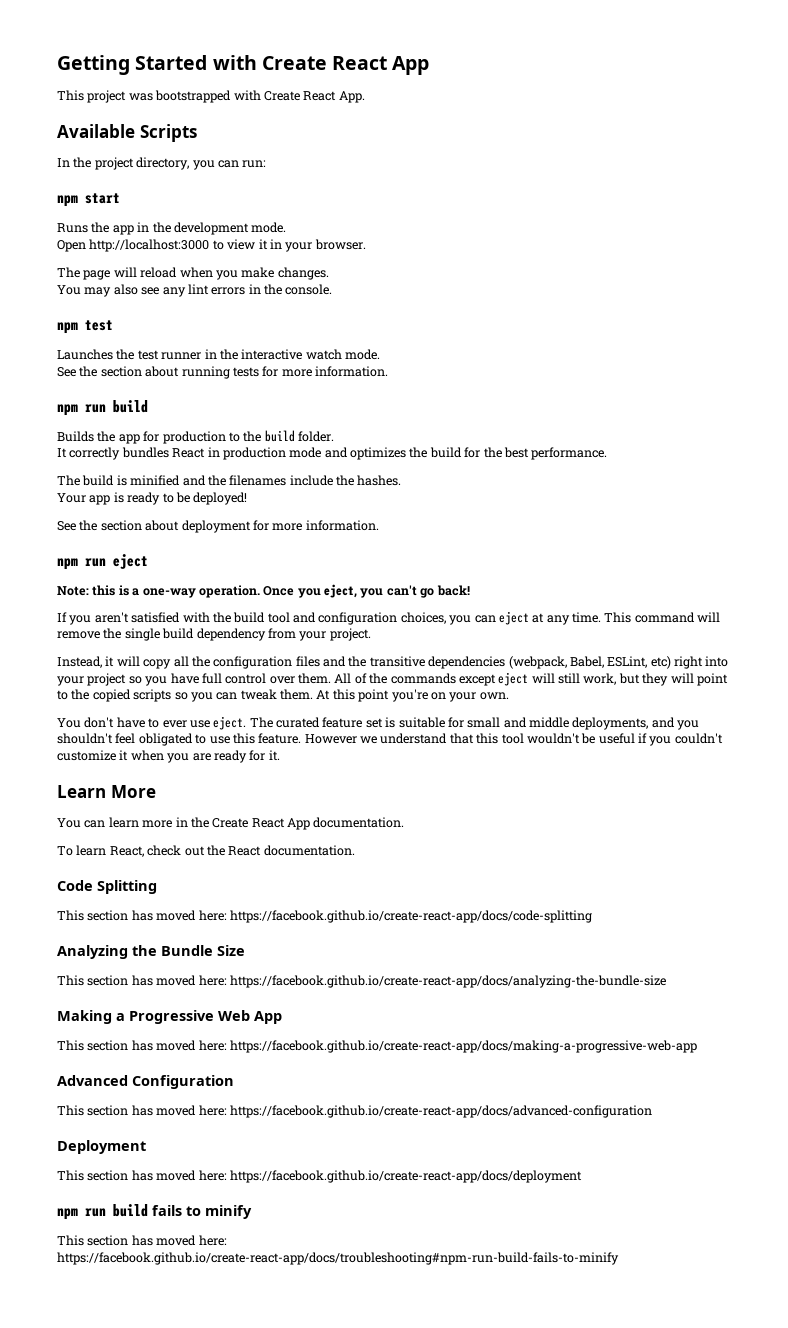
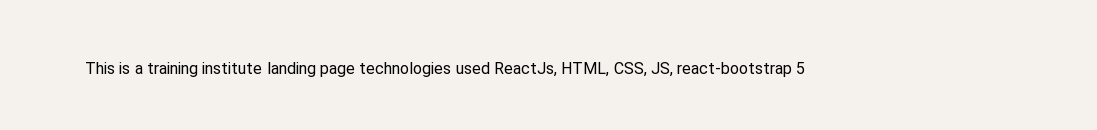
[57,55,430,75] [57,90,365,103] [57,124,197,142] [57,157,267,170] [57,193,120,207] [57,222,287,235] [57,239,366,252] [57,267,329,280] [57,284,333,297] [57,320,113,334] [57,349,380,360] [57,366,388,379] [57,400,148,416] [57,430,334,444] [57,447,608,460] [57,475,402,486] [57,492,248,505] [57,520,379,533] [57,554,148,570] [57,584,470,598] [57,611,721,625] [57,628,371,641] [57,656,729,669] [57,672,728,686] [57,689,509,702] [57,716,700,730] [57,733,723,746] [57,750,280,763] [57,785,156,798] [57,817,405,830] [57,845,355,857] [57,880,157,894] [57,910,592,923] [57,945,245,959] [57,975,666,988] [57,1010,282,1024] [57,1040,697,1053] [57,1075,234,1089] [57,1105,652,1118] [57,1140,146,1154] [57,1170,582,1183] [57,1204,252,1220] [57,1235,227,1246] [57,1252,619,1265] Getting Started with Create React App // This project was bootstrapped with Create React App. // Available Scripts // In the project directory, you can run: // npm start // Runs the app in the development mode. // Open http://localhost:3000 to view it in your browser. // The page will reload when you make changes. // You may also see any lint errors in the console. // npm test // Launches the test runner in the interactive watch mode. // See the section about running tests for more information. // npm run build // Builds the app for production to the build folder. // It correctly bundles React in production mode and optimizes the build for the best performance. // The build is minified and the filenames include the hashes. // Your app is ready to be deployed! // See the section about deployment for more information. // npm run eject // Note: this is a one-way operation. Once you eject, you can't go back! // If you aren't satisfied with the build tool and configuration choices, you can eject at any time. This command will remove the single build dependency from your project. // Instead, it will copy all the configuration files and the transitive dependencies (webpack, Babel, ESLint, etc) right into your project so you have full control over them. All of the commands except eject will still work, but they will point to the copied scripts so you can tweak them. At this point you're on your own. // You don't have to ever use eject. The curated feature set is suitable for small and middle deployments, and you shouldn't feel obligated to use this feature. However we understand that this tool wouldn't be useful if you couldn't customize it when you are ready for it. // Learn More // You can learn more in the Create React App documentation. // To learn React, check out the React documentation. // Code Splitting // This section has moved here: https://facebook.github.io/create-react-app/docs/code-splitting // Analyzing the Bundle Size // This section has moved here: https://facebook.github.io/create-react-app/docs/analyzing-the-bundle-size // Making a Progressive Web App // This section has moved here: https://facebook.github.io/create-react-app/docs/making-a-progressive-web-app // Advanced Configuration // This section has moved here: https://facebook.github.io/create-react-app/docs/advanced-configuration // Deployment // This section has moved here: https://facebook.github.io/create-react-app/docs/deployment // npm run build fails to minify // This section has moved here: https://facebook.github.io/create-react-app/docs/troubleshooting#npm-run-build-fails-to-minify -> [85,62,806,77] This is a training institute landing page technologies used ReactJs, HTML, CSS, JS, react-bootstrap 5

